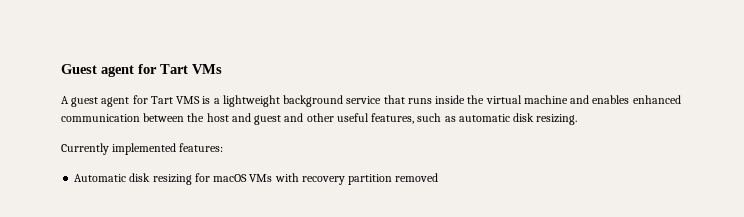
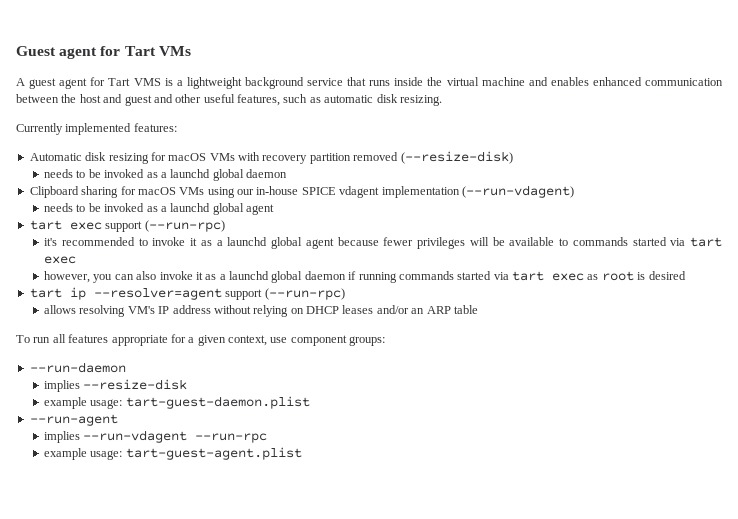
(439, 177) none -> [400,151,513,164] [44,169,288,181] [29,185,574,198] [44,203,275,215] [29,220,225,232] [44,237,722,249] [44,256,77,264] [44,271,686,283] [29,287,345,300] [44,305,478,317] [16,334,386,346] [29,362,126,373] [44,379,188,392] [44,396,310,409] [29,414,118,426] [44,430,268,443] [44,447,302,460] (--resize-disk) // needs to be invoked as a launchd global daemon // Clipboard sharing for macOS VMs using our in-house SPICE vdagent implementation (--run-vdagent) // needs to be invoked as a launchd global agent // tart exec support (--run-rpc) // it's recommended to invoke it as a launchd global agent because fewer privileges will be available to commands started via tart exec // however, you can also invoke it as a launchd global daemon if running commands started via tart exec as root is desired // tart ip --resolver=agent support (--run-rpc) // allows resolving VM's IP address without relying on DHCP leases and/or an ARP table // To run all features appropriate for a given context, use component groups: // --run-daemon // implies --resize-disk // example usage: tart-guest-daemon.plist // --run-agent // implies --run-vdagent --run-rpc // example usage: tart-guest-agent.plist

